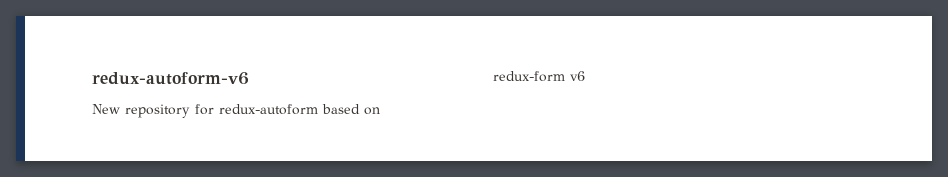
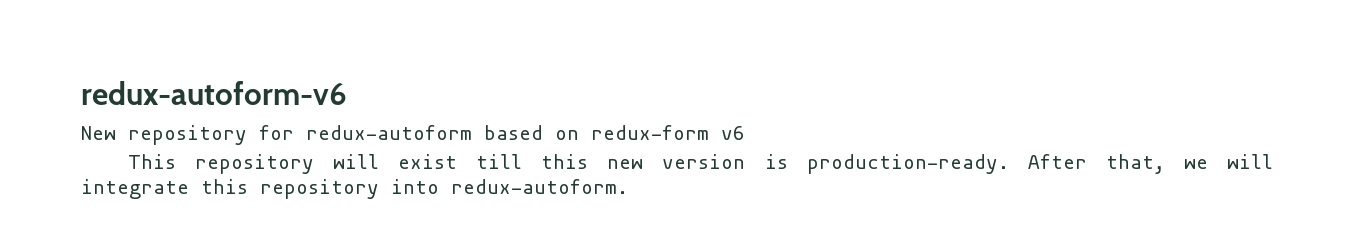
(585, 76) none -> [127,154,1274,174] [81,179,628,199] // This repository will exist till this new version is production-ready. After that, we will integrate this repository into redux-autoform.

